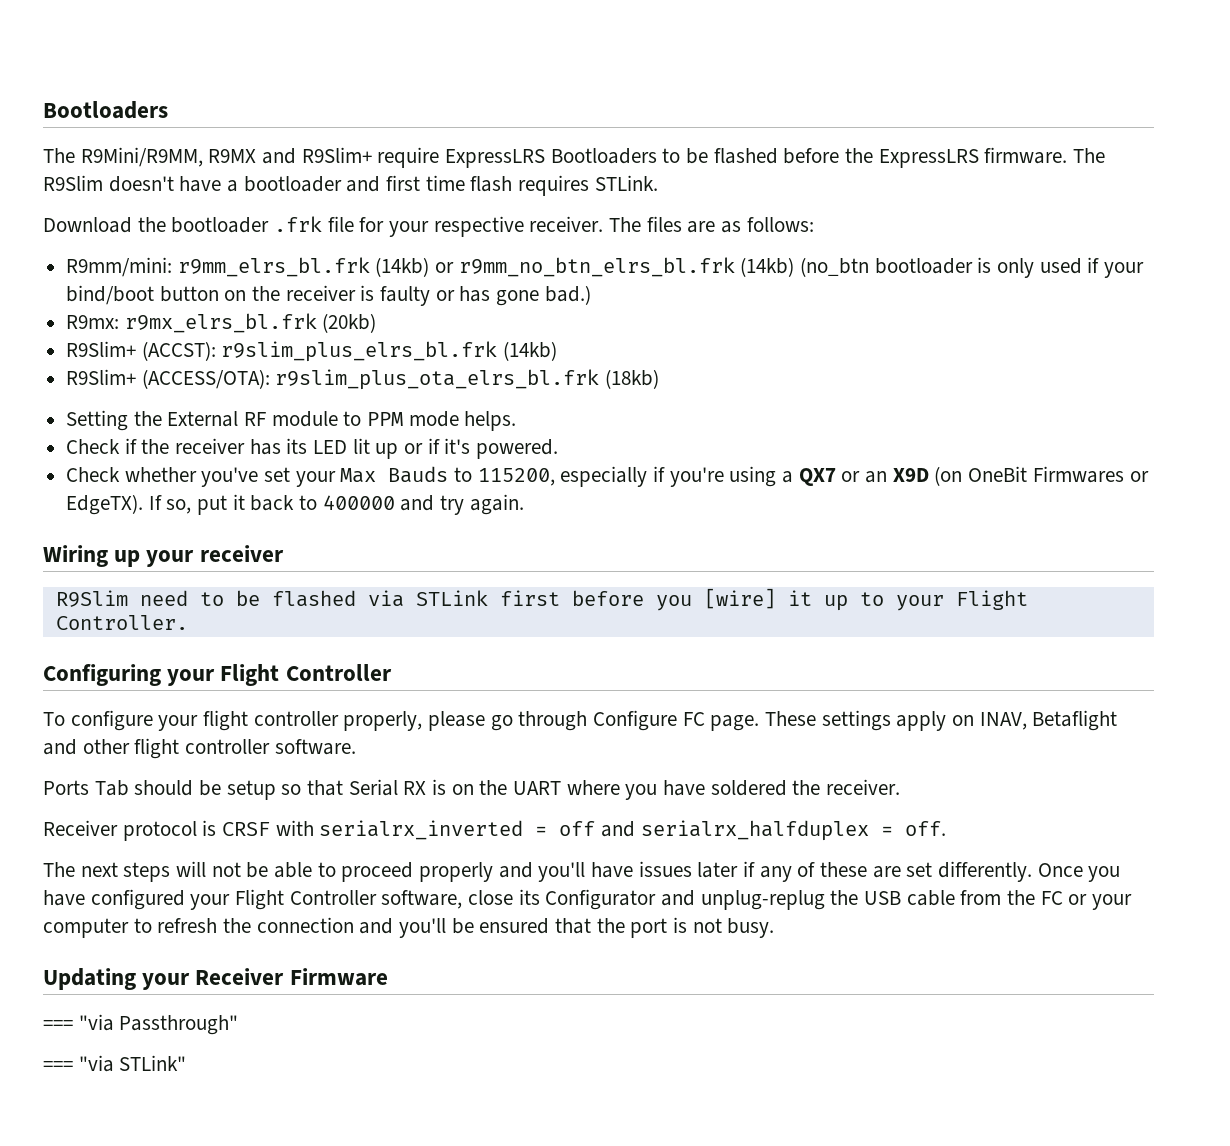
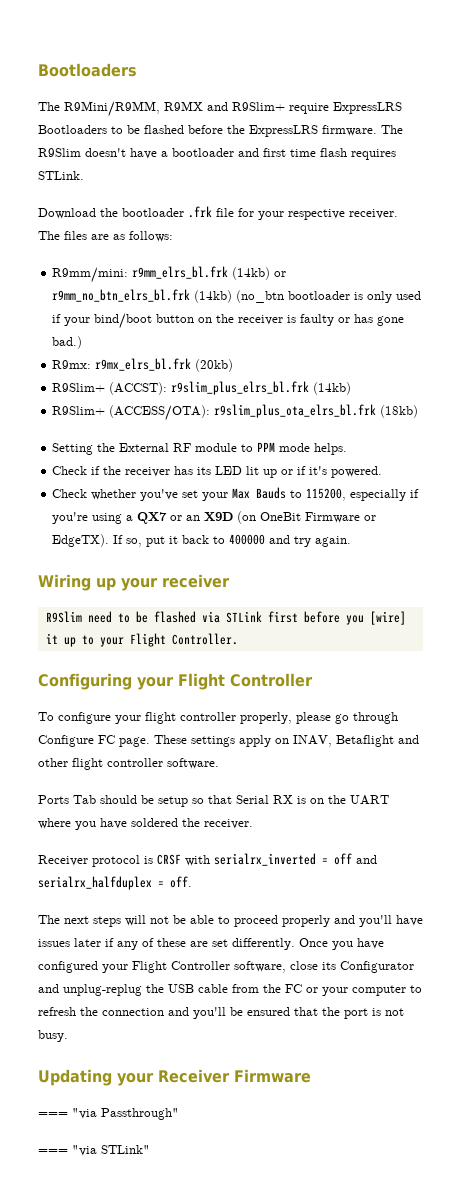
[1032,466,1124,483] Firmwares -> [305,512,361,523] Firmware

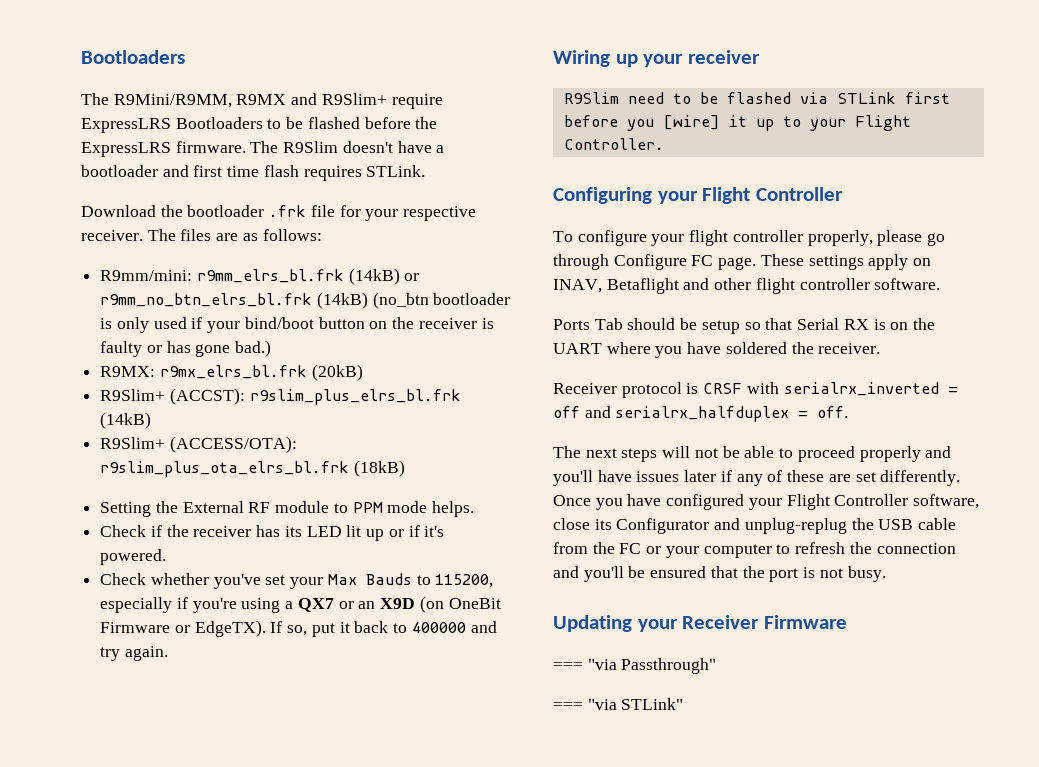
[232,267,271,280] (14kb) -> [348,268,400,285] (14kB)
[194,290,233,303] (14kb) -> [316,292,368,309] (14kB)
[52,358,234,372] R9mx: r9mx_elrs_bl.frk (20kb) -> [100,364,363,381] R9MX: r9mx_elrs_bl.frk (20kB)
[313,382,352,395] (14kb) -> [100,412,152,429] (14kB)
[380,405,419,418] (18kb) -> [353,460,405,477] (18kB)

